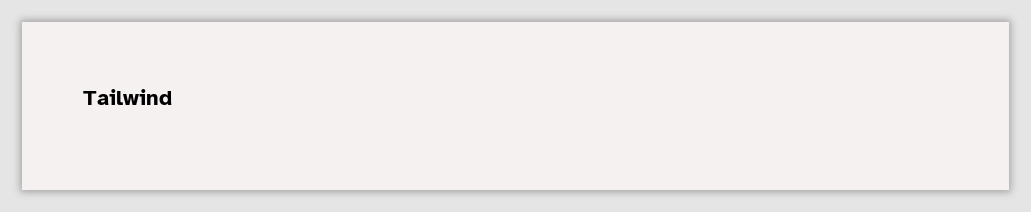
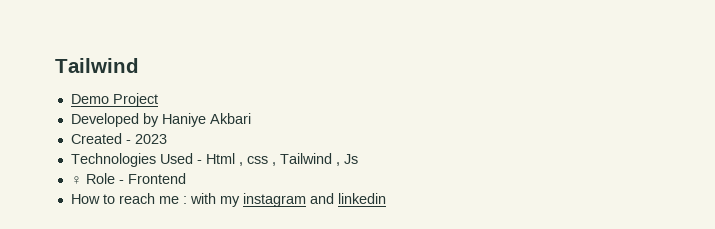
[83,89,172,105] Tailwind -> [55,58,139,73] [70,93,158,107] [70,113,251,127] [70,133,167,144] [70,153,358,167] [70,173,186,184] [70,193,386,207] Tailwind // Demo Project // Developed by Haniye Akbari // Created - 2023 // Technologies Used - Html , css , Tailwind , Js // ♀ Role - Frontend // How to reach me : with my instagram and linkedin

